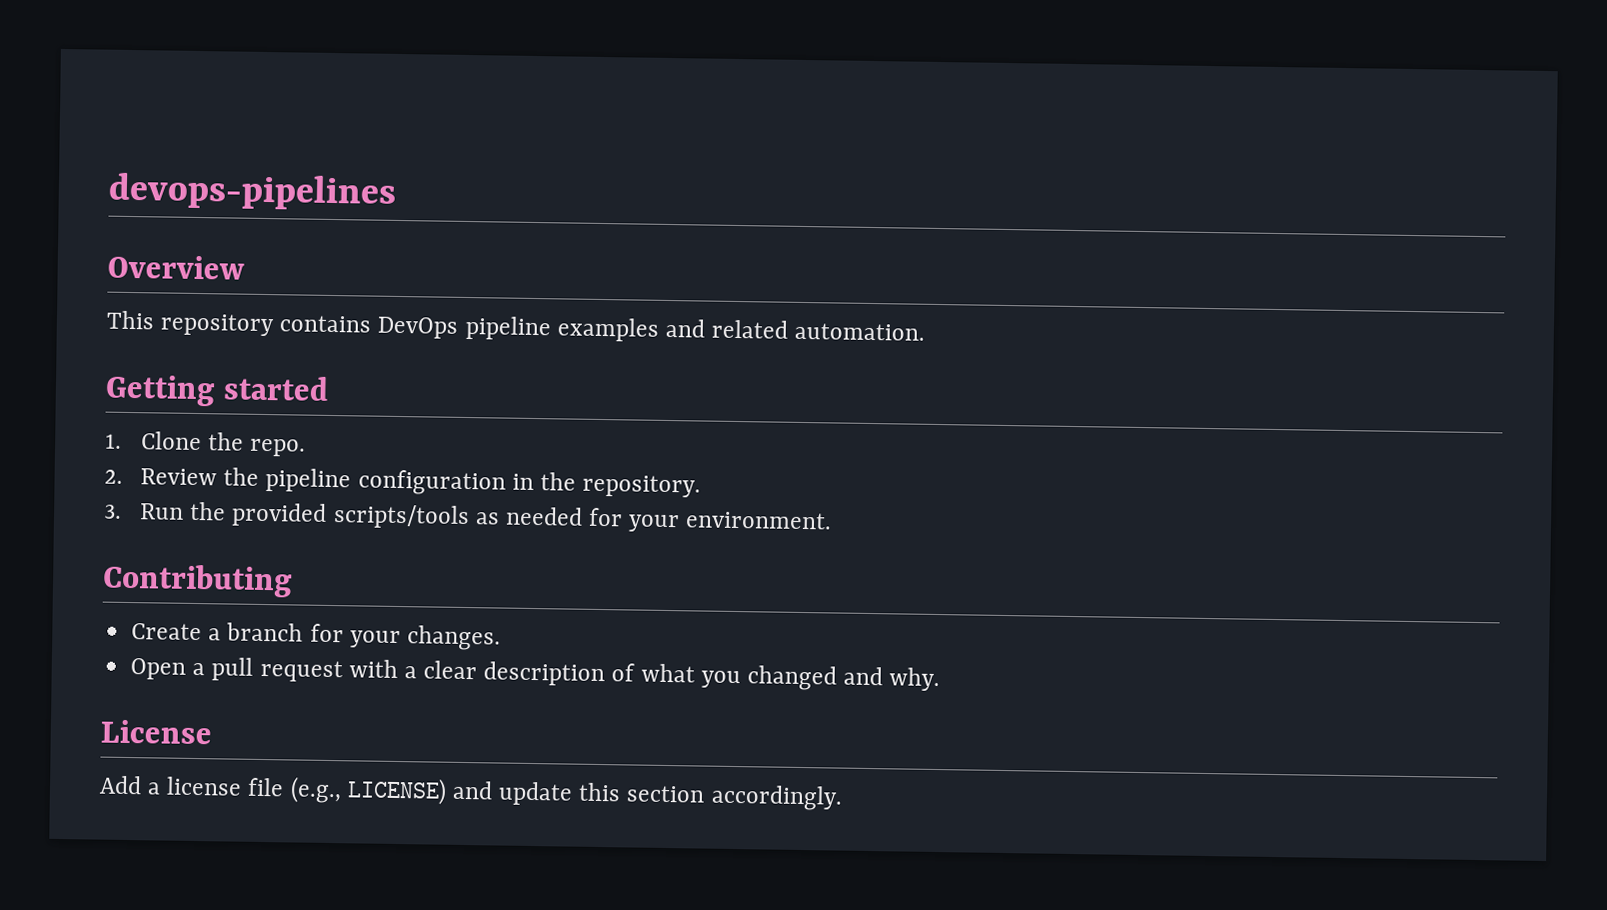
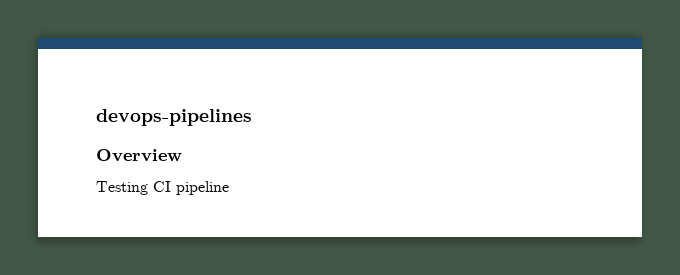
[106,310,926,342] [105,374,329,407] [105,431,307,457] [104,467,701,498] [103,501,833,533] [102,563,293,598] [131,622,501,651] [130,657,941,692] [100,719,212,745] [99,775,843,811] This repository contains DevOps pipeline examples and related automation. // Getting started // 1. Clone the repo. // 2. Review the pipeline configuration in the repository. // 3. Run the provided scripts/tools as needed for your environment. // Contributing // Create a branch for your changes. // Open a pull request with a clear description of what you changed and why. // License // Add a license file (e.g., LICENSE) and update this section accordingly. -> [96,181,229,195] Testing CI pipeline

